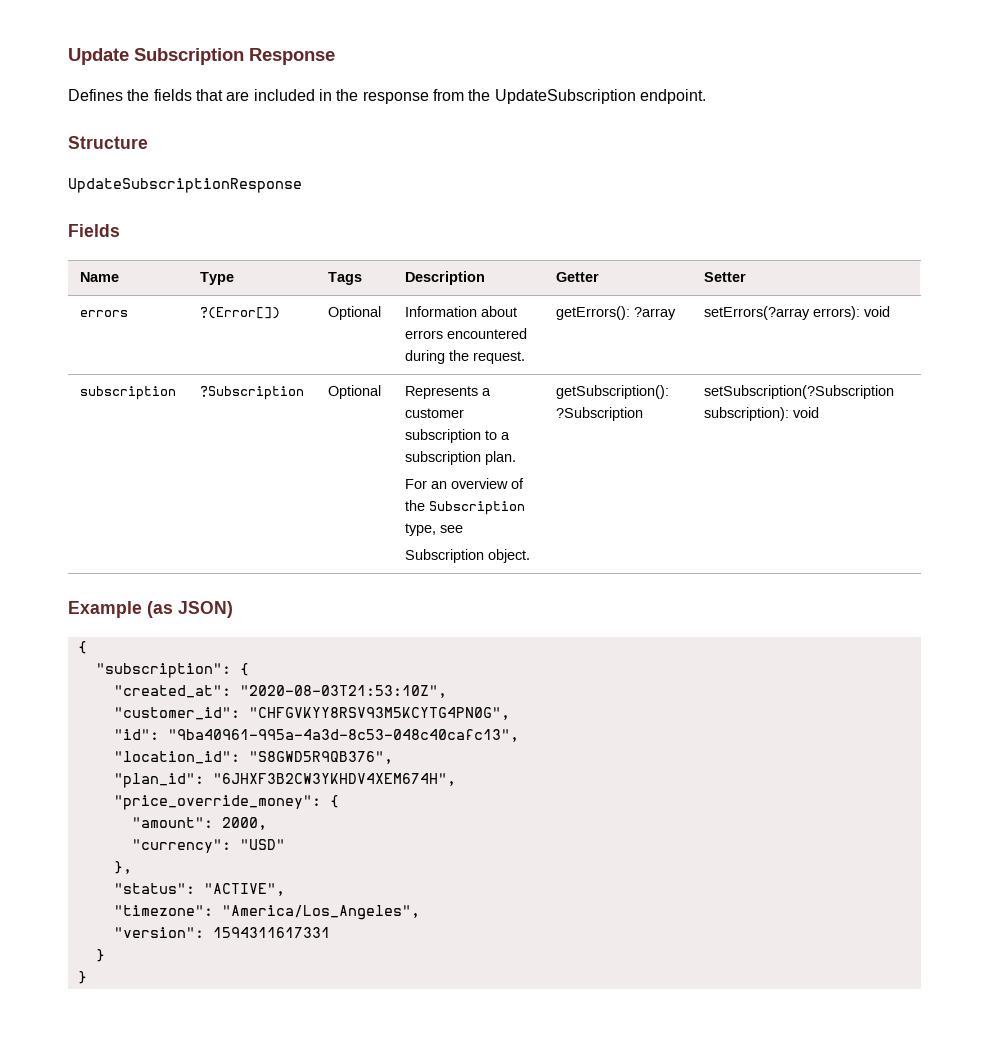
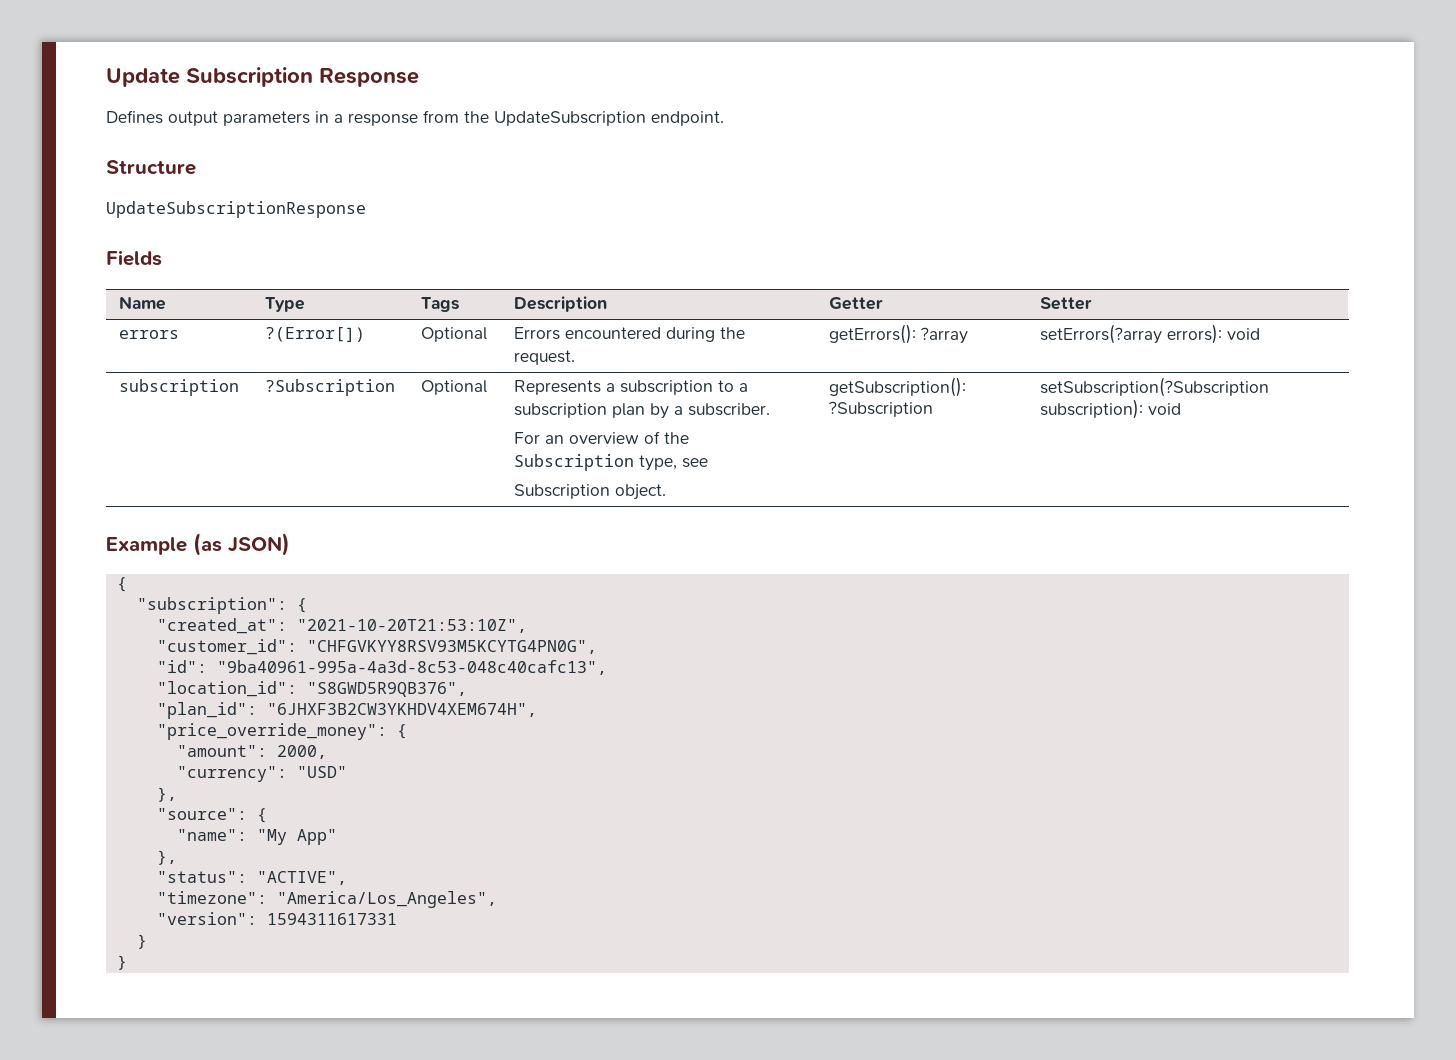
[127,89,359,101] the fields that are included in the -> [168,111,343,126] output parameters in a
[404,306,517,317] [404,330,443,339] Information about errors -> [513,327,560,340] Errors
[404,408,464,418] customer -> (615, 387) none
[484,451,516,465] plan. -> [611,403,770,419] plan by a subscriber.
[239,685,447,698] "2020-08-03T21:53:10Z", -> [296,619,527,633] "2021-10-20T21:53:10Z",
(132, 867) none -> [156,808,267,823] [176,829,337,845] [156,850,177,865] // "source": { // "name": "My App" // },

